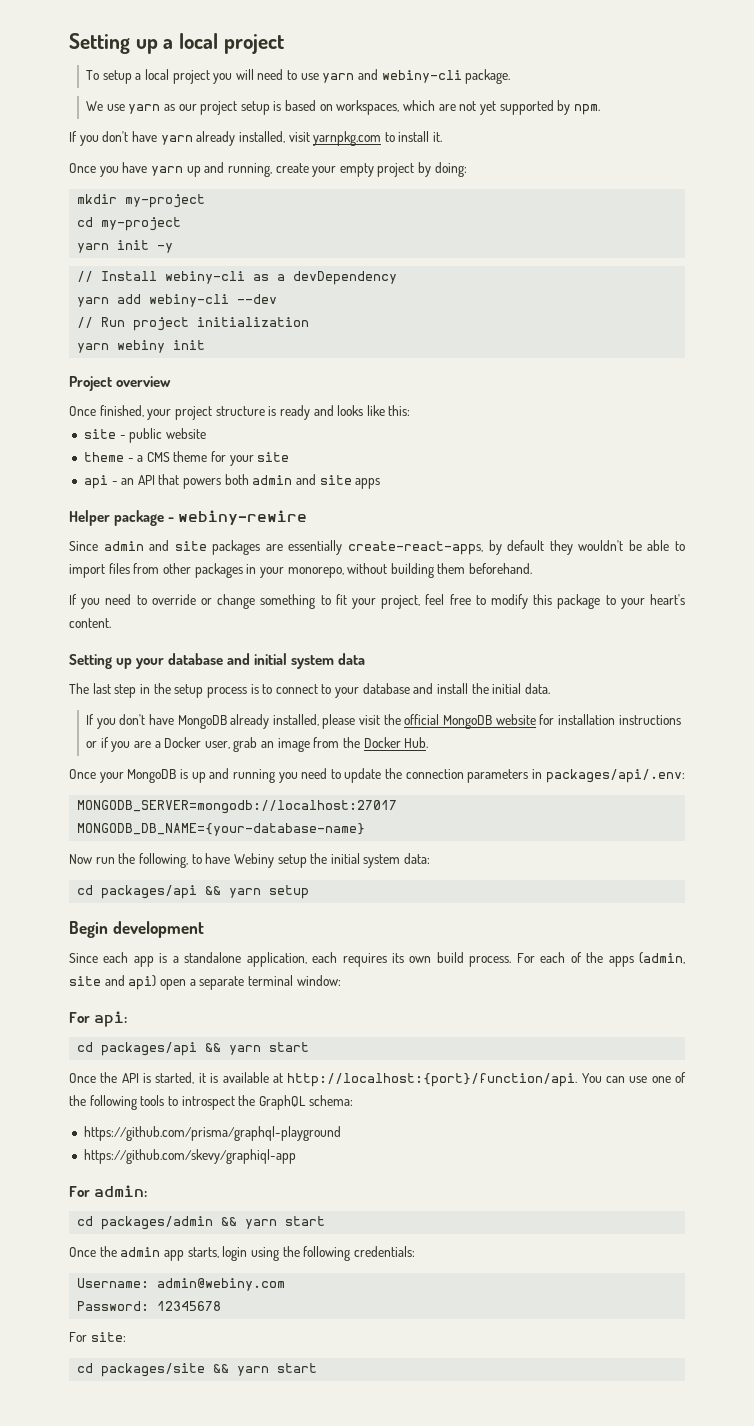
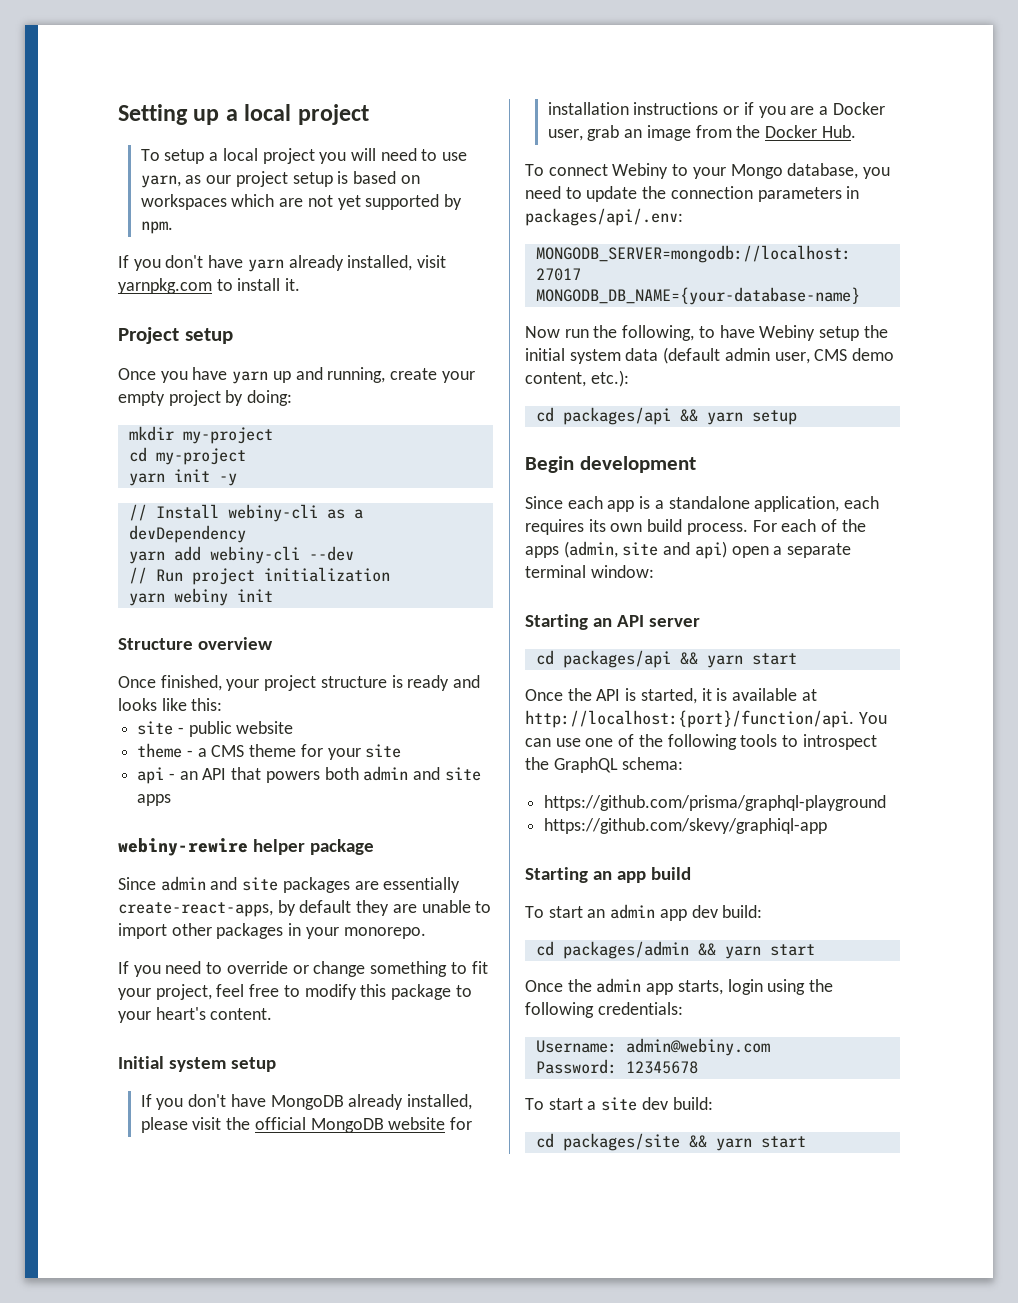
[322,69,511,84] [85,101,161,114] yarn and webiny-cli package. // We use yarn -> [140,175,181,188] yarn,
[336,100,400,115] workspaces, -> [140,194,227,210] workspaces
(443, 137) none -> [118,327,233,344] // Project setup
[69,376,112,391] Project -> [118,638,193,650] Structure
[69,510,308,526] Helper package - webiny-rewire -> [118,838,375,856] webiny-rewire helper package
[578,540,685,551] [69,563,533,578] wouldn't be able to import files from other packages in your monorepo, without building them beforehand. -> [392,900,492,913] [118,923,426,939] are unable to import other packages in your monorepo.
[69,653,366,669] [69,683,550,698] Setting up your database and initial system data // The last step in the setup process is to connect to your database and install the initial data. -> [118,1056,277,1072] Initial system setup
[69,768,275,783] Once your MongoDB is up and running -> [525,163,859,179] To connect Webiny to your Mongo database,
[404,853,431,864] data: -> [625,347,895,364] [525,370,629,387] data (default admin user, CMS demo content, etc.):
[69,1011,128,1027] For api: -> [525,614,701,630] Starting an API server
[69,1185,148,1197] For admin: -> [525,867,692,883] [525,904,763,921] Starting an app build // To start an admin app dev build:
[69,1332,126,1342] For site: -> [525,1097,713,1111] To start a site dev build:

